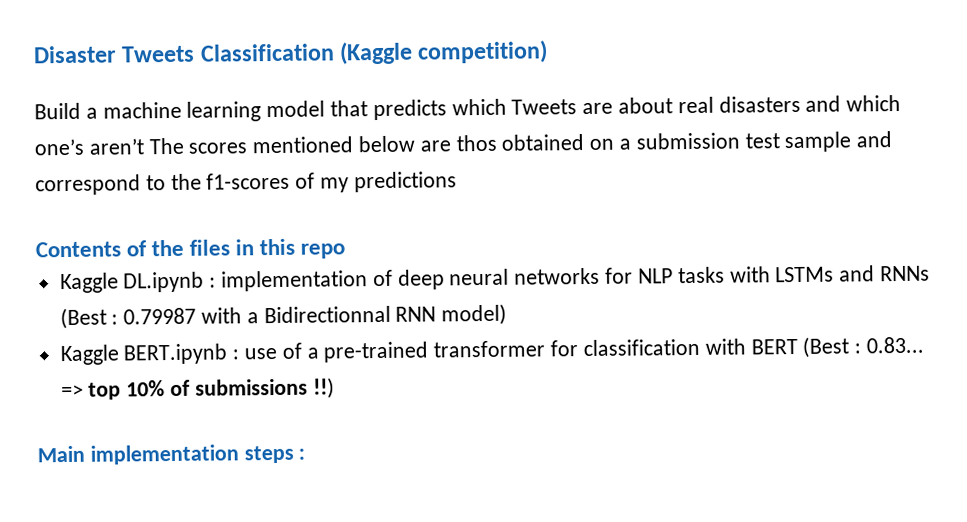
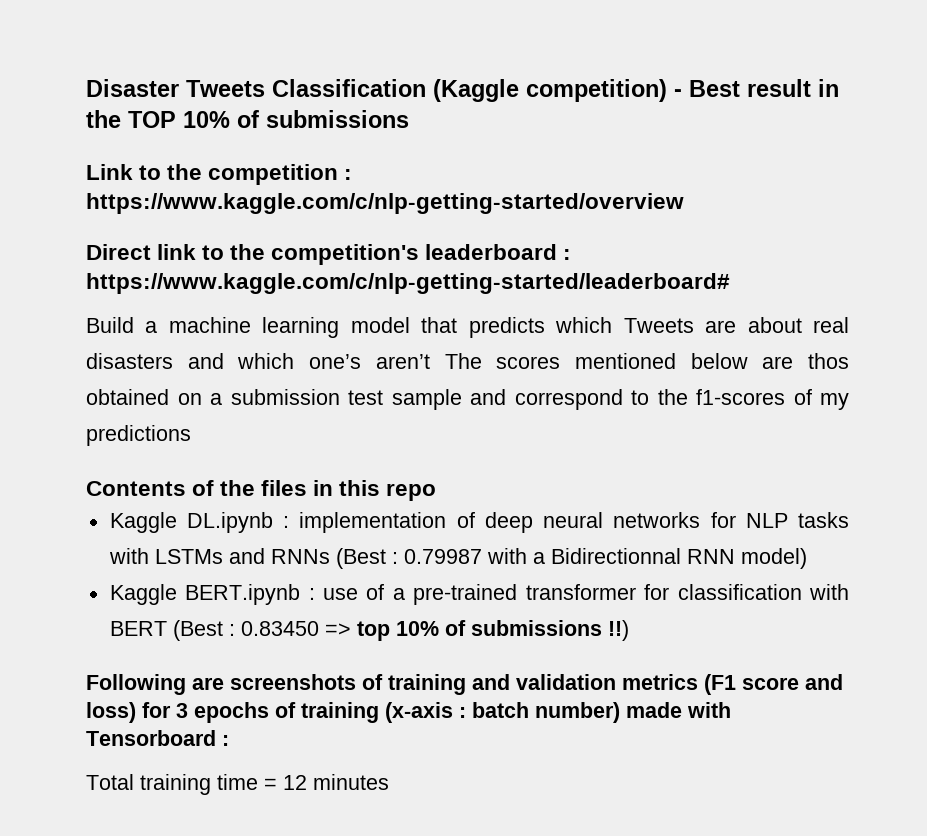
(549, 52) none -> [674,79,839,97] [86,110,409,128] [86,164,353,185] [86,193,684,214] [86,244,572,265] [86,273,730,294] - Best result in the TOP 10% of submissions // Link to the competition : https://www.kaggle.com/c/nlp-getting-started/overview // Direct link to the competition's leaderboard : https://www.kaggle.com/c/nlp-getting-started/leaderboard#
[865,336,924,354] 0.83... -> [240,621,319,636] 0.83450
[37,444,306,465] Main implementation steps : -> [86,674,843,695] [86,702,731,723] [86,730,229,746] [86,774,389,795] Following are screenshots of training and validation metrics (F1 score and loss) for 3 epochs of training (x-axis : batch number) made with Tensorboard : // Total training time = 12 minutes

